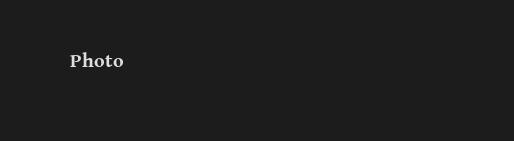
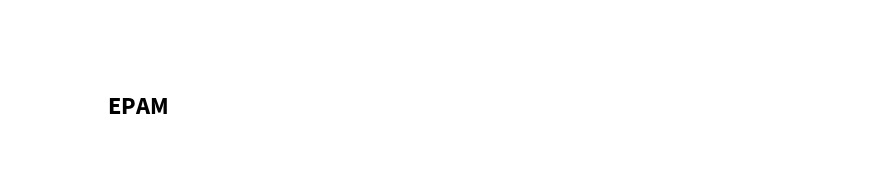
[70,52,124,67] Photo -> [108,98,169,114] EPAM

